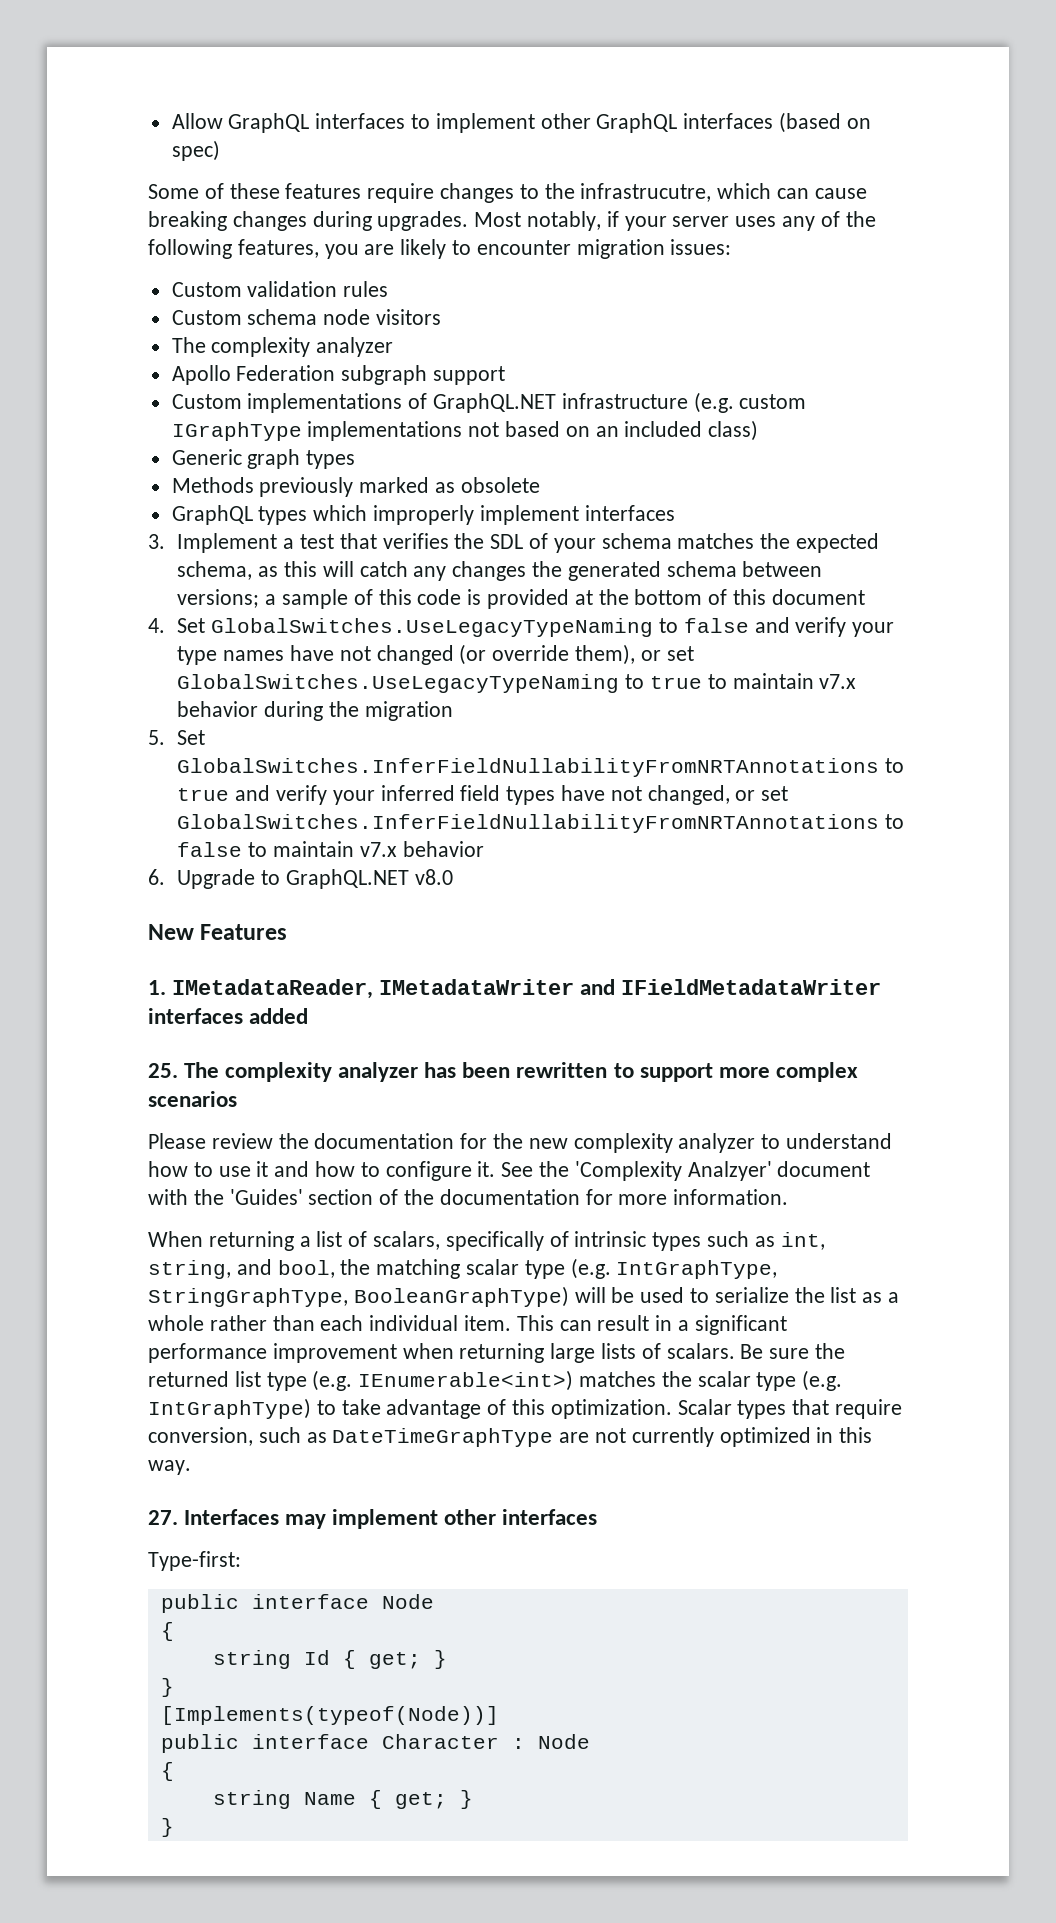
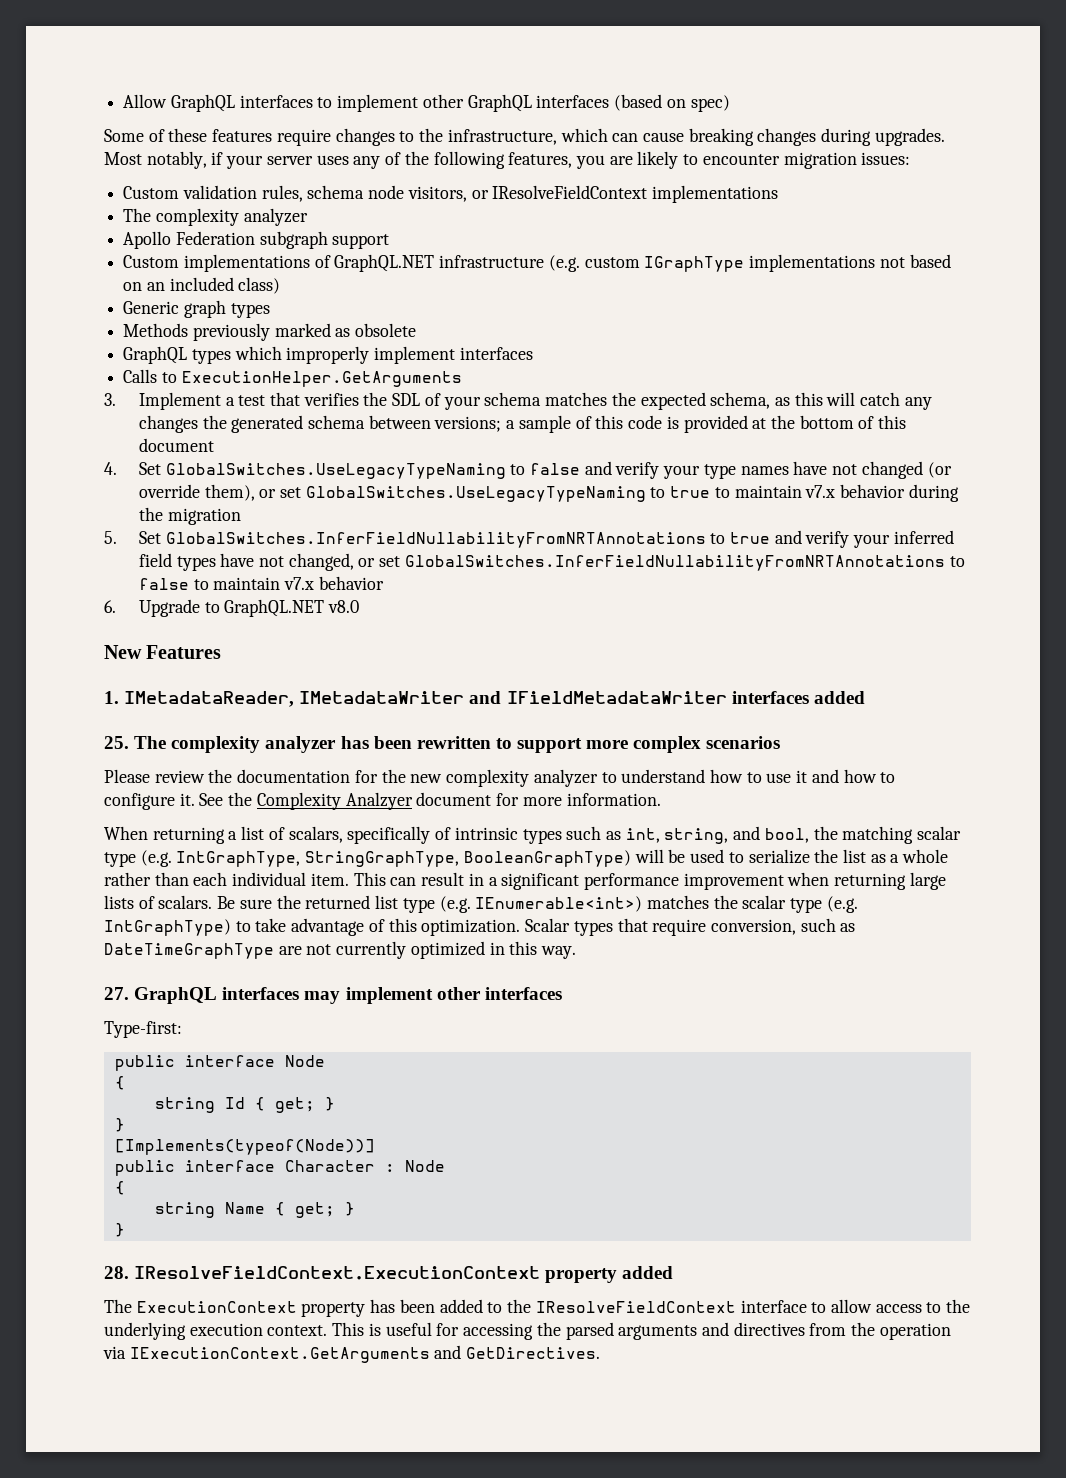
[580,183,712,202] infrastrucutre, -> [447,129,557,145] infrastructure,
[343,281,389,297] [171,309,442,325] rules // Custom schema node visitors -> [261,185,779,203] rules, schema node visitors, or IResolveFieldContext implementations
(675, 513) none -> [123,369,462,387] // Calls to ExecutionHelper.GetArguments
[574,1161,871,1181] [148,1189,580,1205] 'Complexity Analzyer' document with the 'Guides' section of the documentation -> [256,792,492,810] Complexity Analzyer document
[184,1509,280,1525] Interfaces -> [134,987,300,1004] GraphQL interfaces
(174, 1827) none -> [104,1266,674,1283] [104,1299,971,1317] [104,1322,951,1340] [103,1345,601,1363] // 28. IResolveFieldContext.ExecutionContext property added // The ExecutionContext property has been added to the IResolveFieldContext interface to allow access to the underlying execution context. This is useful for accessing the parsed arguments and directives from the operation via IExecutionContext.GetArguments and GetDirectives.

